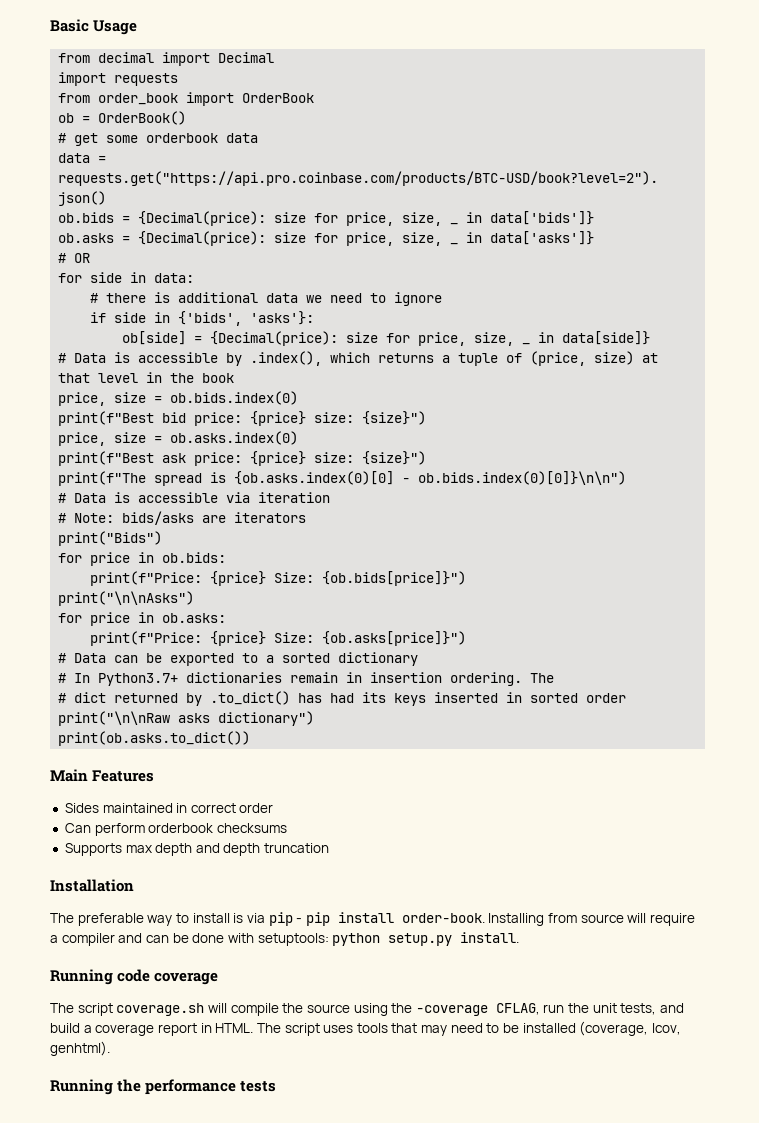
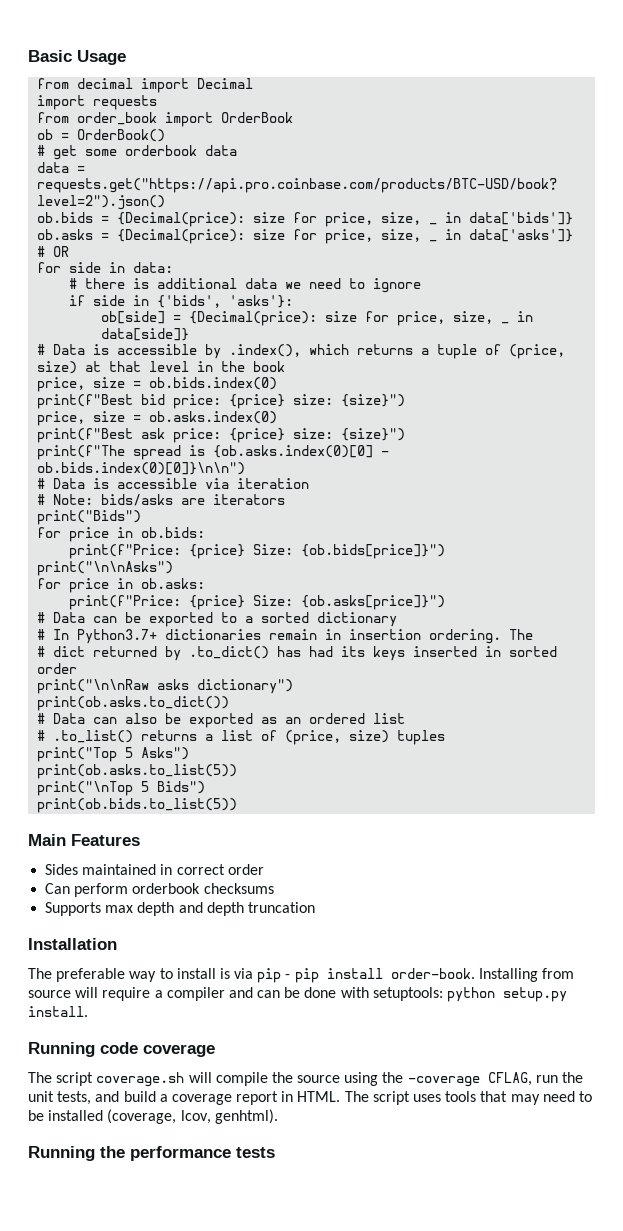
(251, 738) none -> [37,713,406,728] [37,730,446,745] [37,747,190,762] [37,764,238,779] [37,781,206,796] [37,798,238,813] // # Data can also be exported as an ordered list // # .to_list() returns a list of (price, size) tuples // print("Top 5 Asks") // print(ob.asks.to_list(5)) // print("\nTop 5 Bids") // print(ob.bids.to_list(5))

